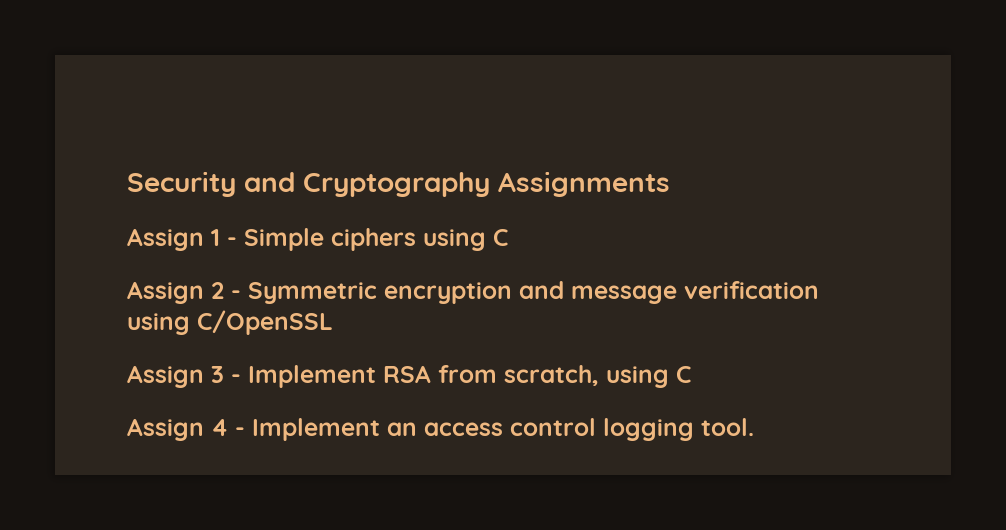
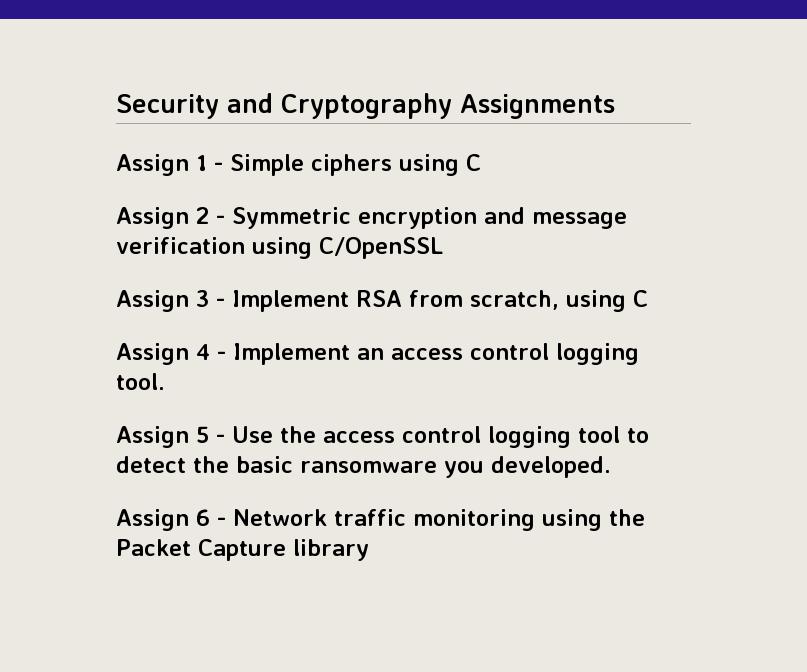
(754, 427) none -> [116,426,649,448] [116,456,611,478] [116,509,645,531] [116,539,369,561] // Assign 5 - Use the access control logging tool to detect the basic ransomware you developed. // Assign 6 - Network traffic monitoring using the Packet Capture library

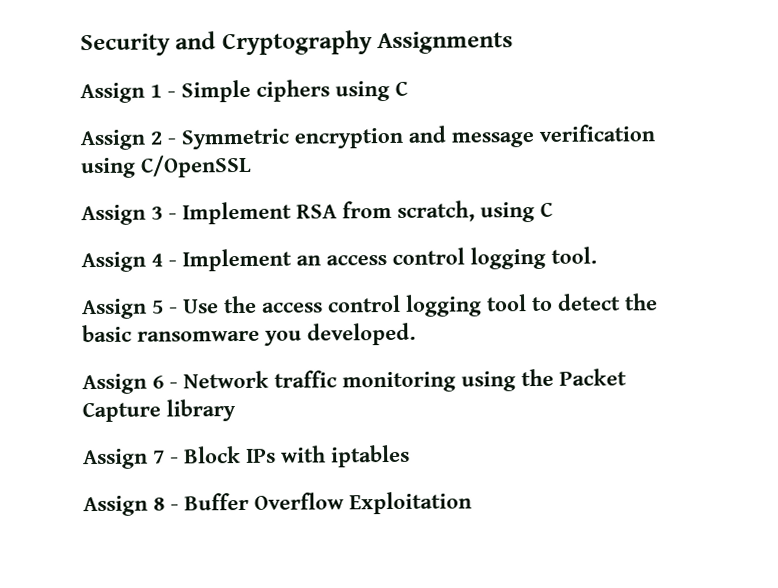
(369, 550) none -> [83,444,410,470] [83,491,472,517] // Assign 7 - Block IPs with iptables // Assign 8 - Buffer Overflow Exploitation

